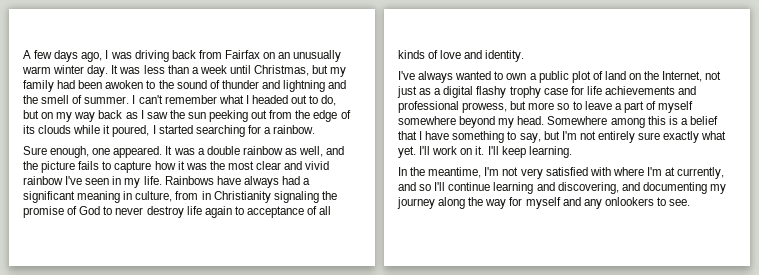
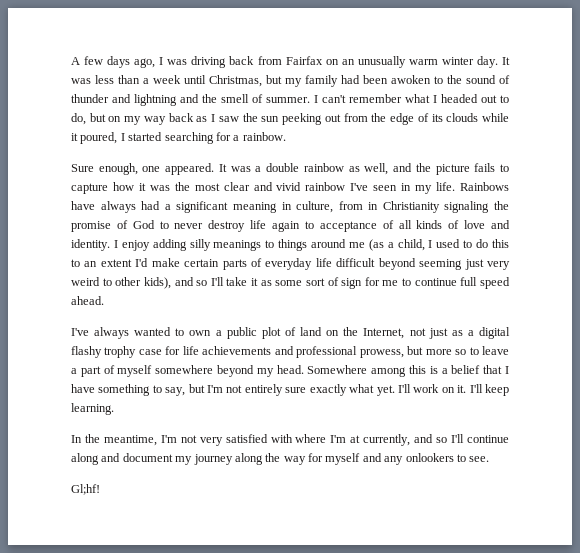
(525, 56) none -> [113,239,509,251] [71,258,511,270] [71,277,511,289] [71,296,104,305] I enjoy adding silly meanings to things around me (as a child, I used to do this to an extent I'd make certain parts of everyday life difficult beyond seeming just very weird to other kids), and so I'll take it as some sort of sign for me to continue full speed ahead.
[493,182,707,194] learning and discovering, and documenting -> [71,453,173,465] along and document
(691, 202) none -> [71,484,100,495] // Gl;hf!

